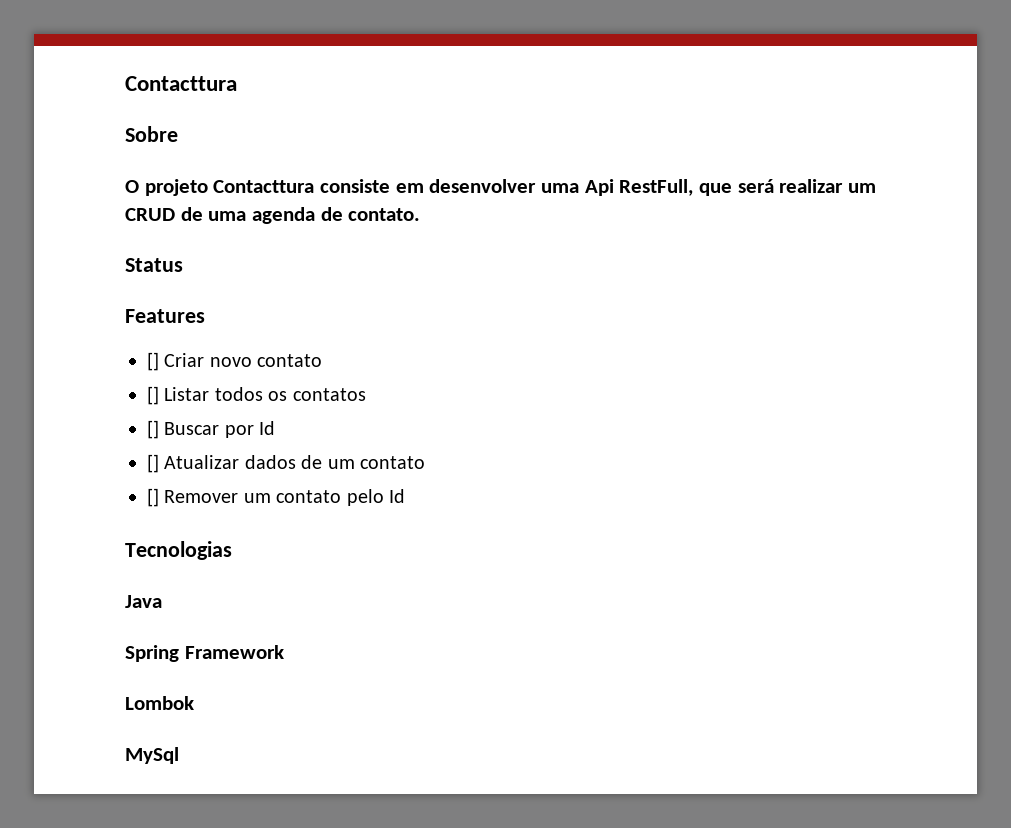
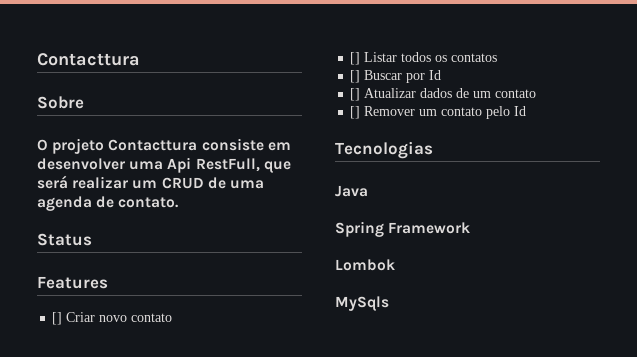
[125,747,179,764] MySql -> [335,296,389,311] MySqls

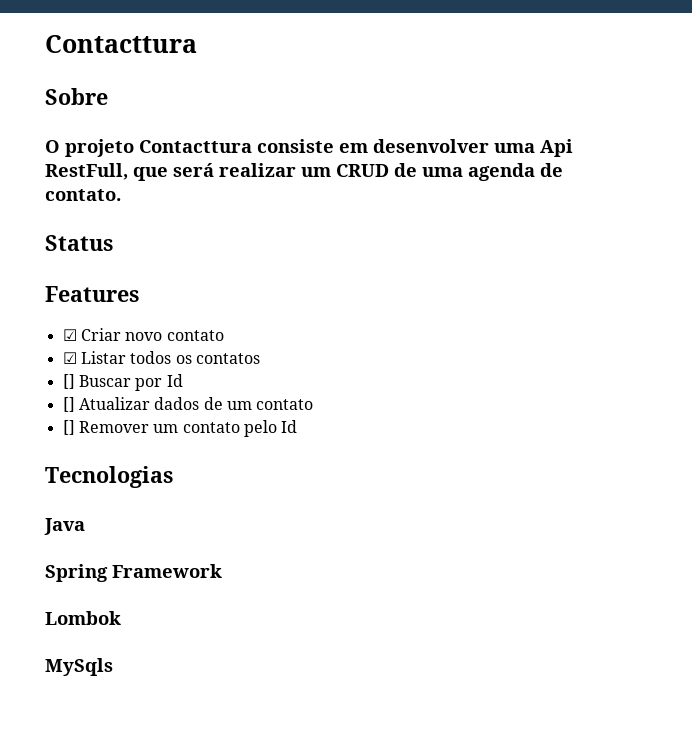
[52,312,63,325] [] -> [62,329,77,341] ☑
[350,52,361,65] [] -> [62,352,77,364] ☑

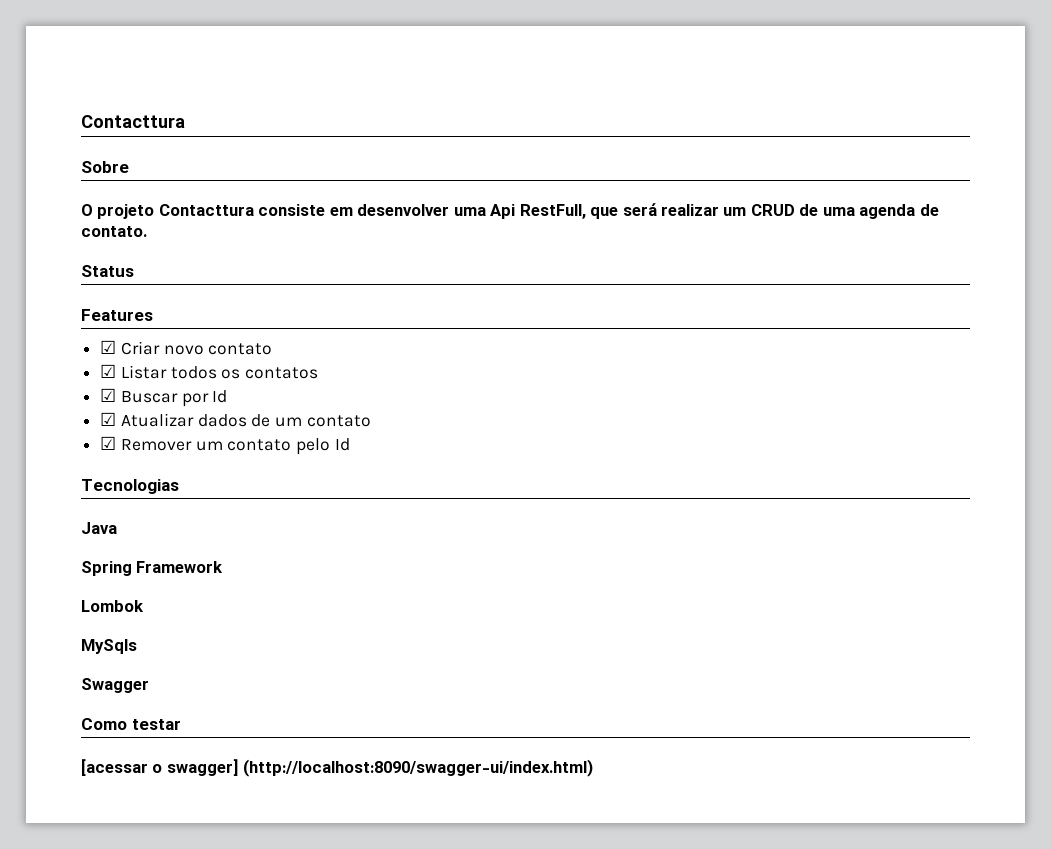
[62,374,75,389] [] -> [100,388,117,402] ☑
[62,397,75,412] [] -> [100,412,117,426] ☑
[62,420,75,435] [] -> [100,436,117,450] ☑
(113, 667) none -> [81,678,149,693] [81,718,181,730] [81,759,594,777] // Swagger // Como testar // [acessar o swagger] (http://localhost:8090/swagger-ui/index.html)

